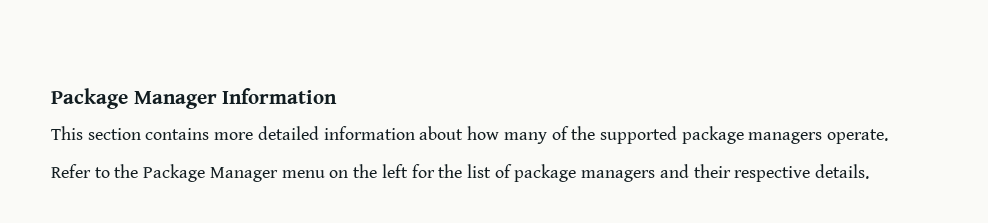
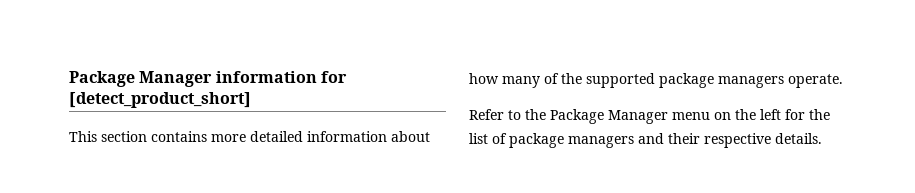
[51,88,338,109] Package Manager Information -> [69,71,347,87] [69,92,251,108] Package Manager information for [detect_product_short]

